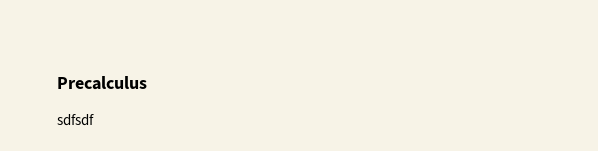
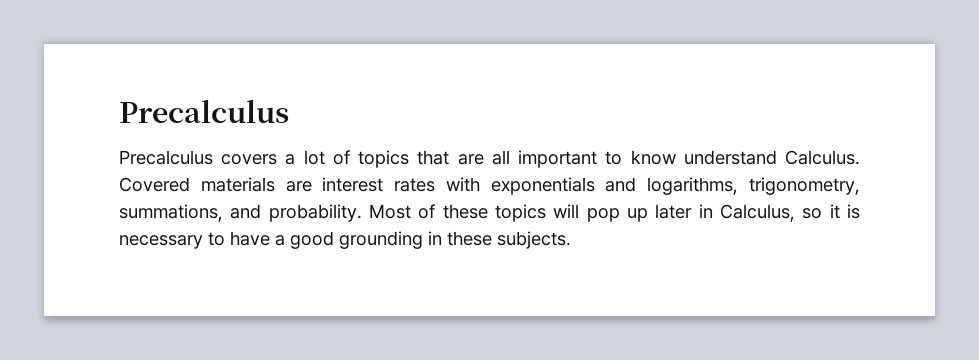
[57,114,94,126] sdfsdf -> [119,150,860,168] [119,177,860,195] [119,204,861,222] [119,231,571,249] Precalculus covers a lot of topics that are all important to know understand Calculus. Covered materials are interest rates with exponentials and logarithms, trigonometry, summations, and probability. Most of these topics will pop up later in Calculus, so it is necessary to have a good grounding in these subjects.

